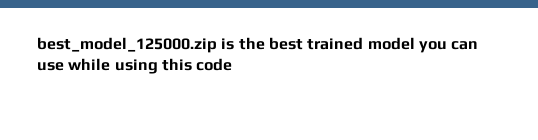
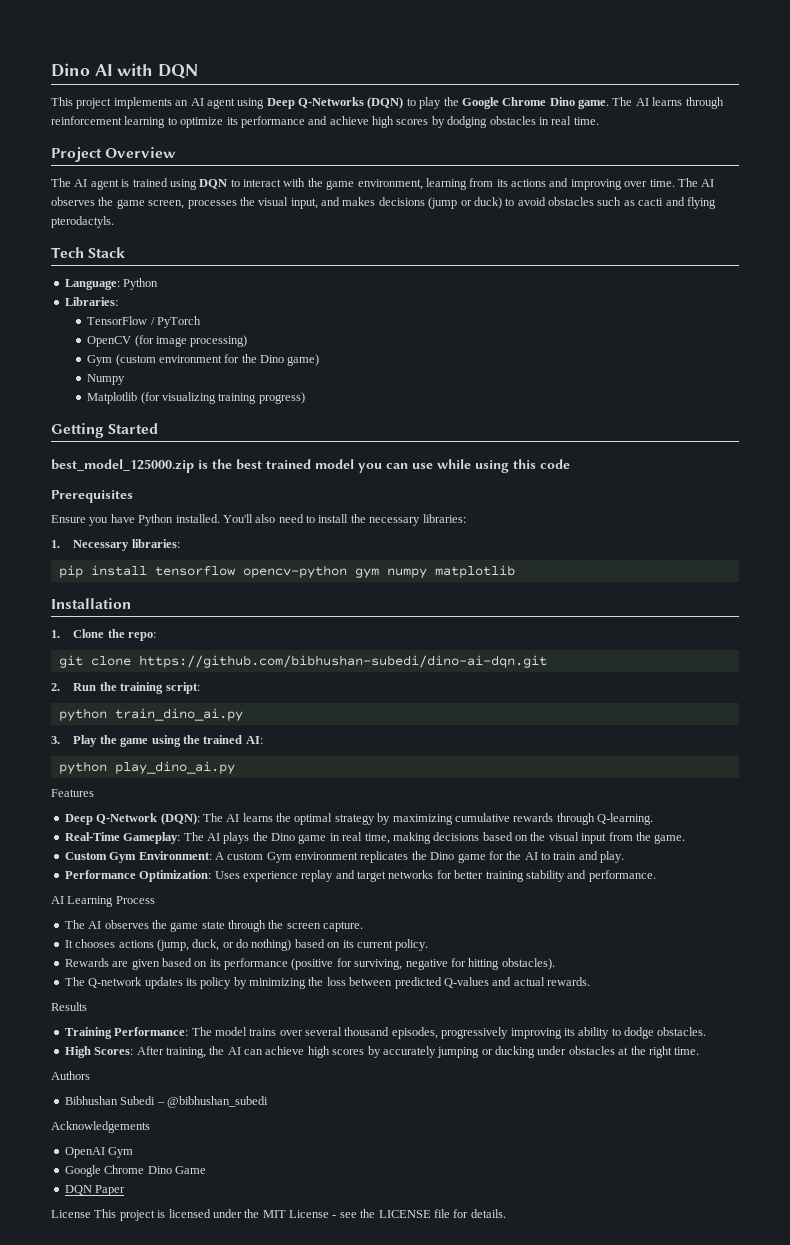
(37, 45) none -> [51,63,199,79] [51,97,724,109] [51,116,599,128] [51,147,177,162] [51,178,715,190] [51,197,716,209] [51,216,114,228] [51,247,126,258] [64,278,159,290] [64,297,118,306] [87,316,201,328] [87,335,248,347] [87,354,320,366] [87,374,126,385] [87,392,305,404] [51,423,159,438] Dino AI with DQN // This project implements an AI agent using Deep Q-Networks (DQN) to play the Google Chrome Dino game. The AI learns through reinforcement learning to optimize its performance and achieve high scores by dodging obstacles in real time. // Project Overview // The AI agent is trained using DQN to interact with the game environment, learning from its actions and improving over time. The AI observes the game screen, processes the visual input, and makes decisions (jump or duck) to avoid obstacles such as cacti and flying pterodactyls. // Tech Stack // Language: Python // Libraries: // TensorFlow / PyTorch // OpenCV (for image processing) // Gym (custom environment for the Dino game) // Numpy // Matplotlib (for visualizing training progress) // Getting Started //
(233, 64) none -> [51,490,133,503] [51,514,466,526] [51,539,180,551] [58,565,515,578] [51,598,131,609] [51,629,157,641] [58,655,547,668] [51,682,200,694] [58,708,243,721] [51,735,263,747] [58,761,235,774] [51,789,94,797] [64,813,653,825] [64,832,686,844] [64,851,625,863] [64,870,656,882] [51,896,155,907] [64,920,364,932] [64,939,429,951] [64,958,555,970] [64,977,590,989] [51,1002,87,1011] [64,1027,707,1039] [64,1046,700,1058] [51,1071,90,1080] [64,1096,268,1108] [51,1121,150,1133] [64,1147,134,1158] [64,1165,206,1177] [64,1185,126,1196] [51,1209,506,1221] // Prerequisites // Ensure you have Python installed. You'll also need to install the necessary libraries: // 1. Necessary libraries: // pip install tensorflow opencv-python gym numpy matplotlib // Installation // 1. Clone the repo: // git clone https://github.com/bibhushan-subedi/dino-ai-dqn.git // 2. Run the training script: // python train_dino_ai.py // 3. Play the game using the trained AI: // python play_dino_ai.py // Features // Deep Q-Network (DQN): The AI learns the optimal strategy by maximizing cumulative rewards through Q-learning. // Real-Time Gameplay: The AI plays the Dino game in real time, making decisions based on the visual input from the game. // Custom Gym Environment: A custom Gym environment replicates the Dino game for the AI to train and play. // Performance Optimization: Uses experience replay and target networks for better training stability and performance. // AI Learning Process // The AI observes the game state through the screen capture. // It chooses actions (jump, duck, or do nothing) based on its current policy. // Rewards are given based on its performance (positive for surviving, negative for hitting obstacles). // The Q-network updates its policy by minimizing the loss between predicted Q-values and actual rewards. // Results // Training Performance: The model trains over several thousand episodes, progressively improving its ability to dodge obstacles. // High Scores: After training, the AI can achieve high scores by accurately jumping or ducking under obstacles at the right time. // Authors // Bibhushan Subedi – @bibhushan_subedi // Acknowledgements // OpenAI Gym // Google Chrome Dino Game // DQN Paper // License This project is licensed under the MIT License - see the LICENSE file for details.

